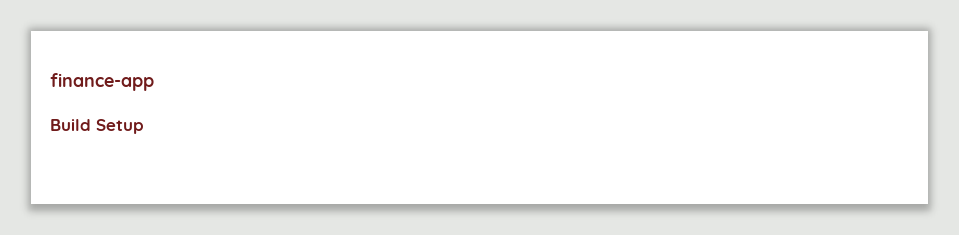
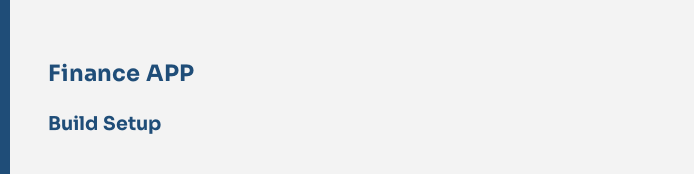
[50,73,154,91] finance-app -> [48,63,195,82] Finance APP

